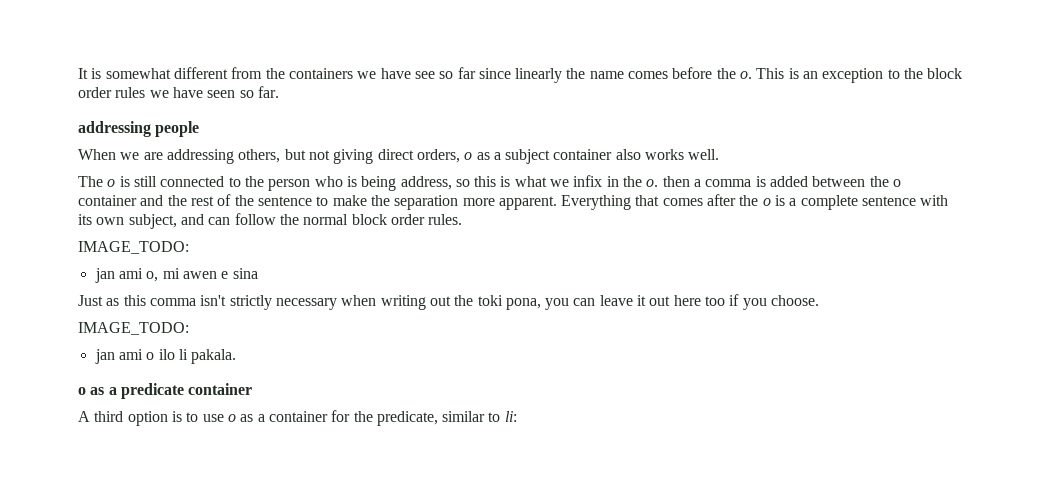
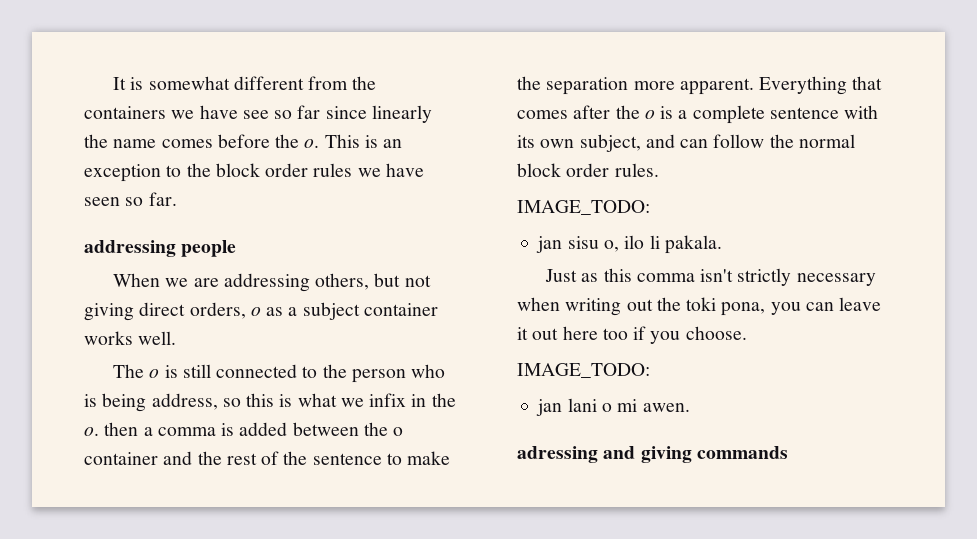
[615,149,641,160] also -> (438, 309) none
[118,268,258,282] ami o, mi awen e sina -> [567,235,722,254] sisu o, ilo li pakala.
[118,349,237,364] [78,383,253,399] [78,410,517,426] ami o ilo li pakala. // o as a predicate container // A third option is to use o as a container for the predicate, similar to li: -> [567,398,690,412] [517,446,788,463] lani o mi awen. // adressing and giving commands

